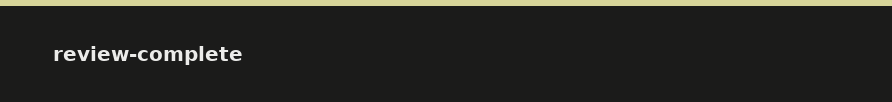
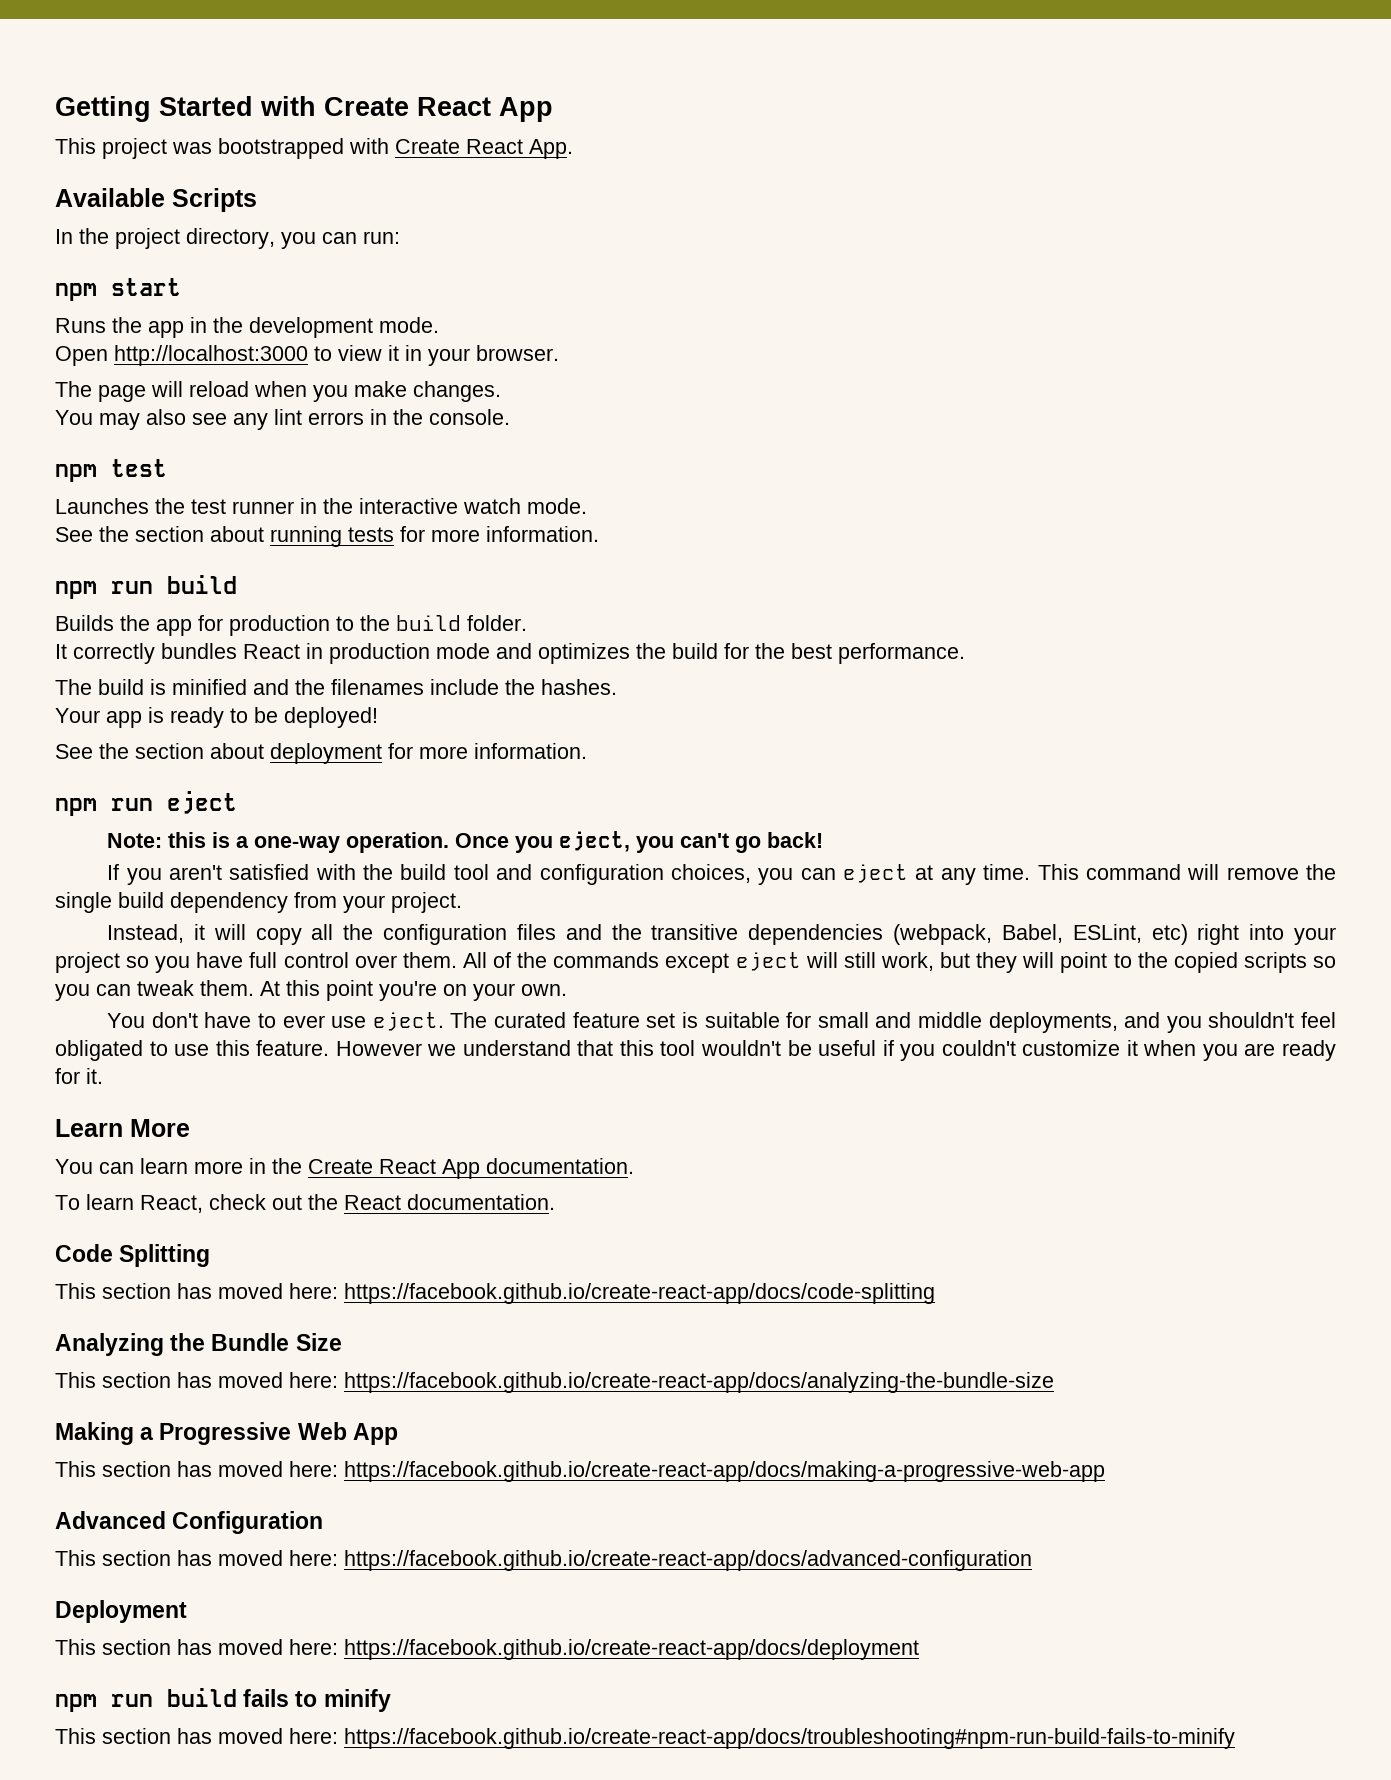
[53,46,243,65] review-complete -> [55,96,553,122] [55,138,573,159] [55,188,257,212] [55,228,400,249] [55,278,181,301] [55,317,439,338] [55,345,559,366] [55,381,501,402] [55,409,510,430] [55,459,167,482] [55,498,587,514] [55,526,599,547] [55,575,237,599] [55,615,527,636] [55,643,965,664] [55,679,617,695] [55,707,378,728] [55,743,587,764] [55,791,237,816] [107,831,824,853] [107,864,1336,885] [55,892,462,913] [107,924,1337,945] [55,952,1336,973] [55,980,567,1001] [107,1012,1336,1033] [55,1040,1336,1061] [55,1068,103,1084] [55,1119,190,1137] [55,1158,634,1179] [55,1194,555,1213] [55,1244,211,1267] [55,1283,935,1304] [55,1333,342,1356] [55,1372,1054,1393] [55,1422,398,1445] [55,1461,1105,1482] [55,1511,324,1534] [55,1550,1032,1571] [55,1600,187,1623] [55,1639,919,1660] [55,1688,391,1712] [55,1728,1235,1749] Getting Started with Create React App // This project was bootstrapped with Create React App. // Available Scripts // In the project directory, you can run: // npm start // Runs the app in the development mode. // Open http://localhost:3000 to view it in your browser. // The page will reload when you make changes. // You may also see any lint errors in the console. // npm test // Launches the test runner in the interactive watch mode. // See the section about running tests for more information. // npm run build // Builds the app for production to the build folder. // It correctly bundles React in production mode and optimizes the build for the best performance. // The build is minified and the filenames include the hashes. // Your app is ready to be deployed! // See the section about deployment for more information. // npm run eject // Note: this is a one-way operation. Once you eject, you can't go back! // If you aren't satisfied with the build tool and configuration choices, you can eject at any time. This command will remove the single build dependency from your project. // Instead, it will copy all the configuration files and the transitive dependencies (webpack, Babel, ESLint, etc) right into your project so you have full control over them. All of the commands except eject will still work, but they will point to the copied scripts so you can tweak them. At this point you're on your own. // You don't have to ever use eject. The curated feature set is suitable for small and middle deployments, and you shouldn't feel obligated to use this feature. However we understand that this tool wouldn't be useful if you couldn't customize it when you are ready for it. // Learn More // You can learn more in the Create React App documentation. // To learn React, check out the React documentation. // Code Splitting // This section has moved here: https://facebook.github.io/create-react-app/docs/code-splitting // Analyzing the Bundle Size // This section has moved here: https://facebook.github.io/create-react-app/docs/analyzing-the-bundle-size // Making a Progressive Web App // This section has moved here: https://facebook.github.io/create-react-app/docs/making-a-progressive-web-app // Advanced Configuration // This section has moved here: https://facebook.github.io/create-react-app/docs/advanced-configuration // Deployment // This section has moved here: https://facebook.github.io/create-react-app/docs/deployment // npm run build fails to minify // This section has moved here: https://facebook.github.io/create-react-app/docs/troubleshooting#npm-run-build-fails-to-minify

